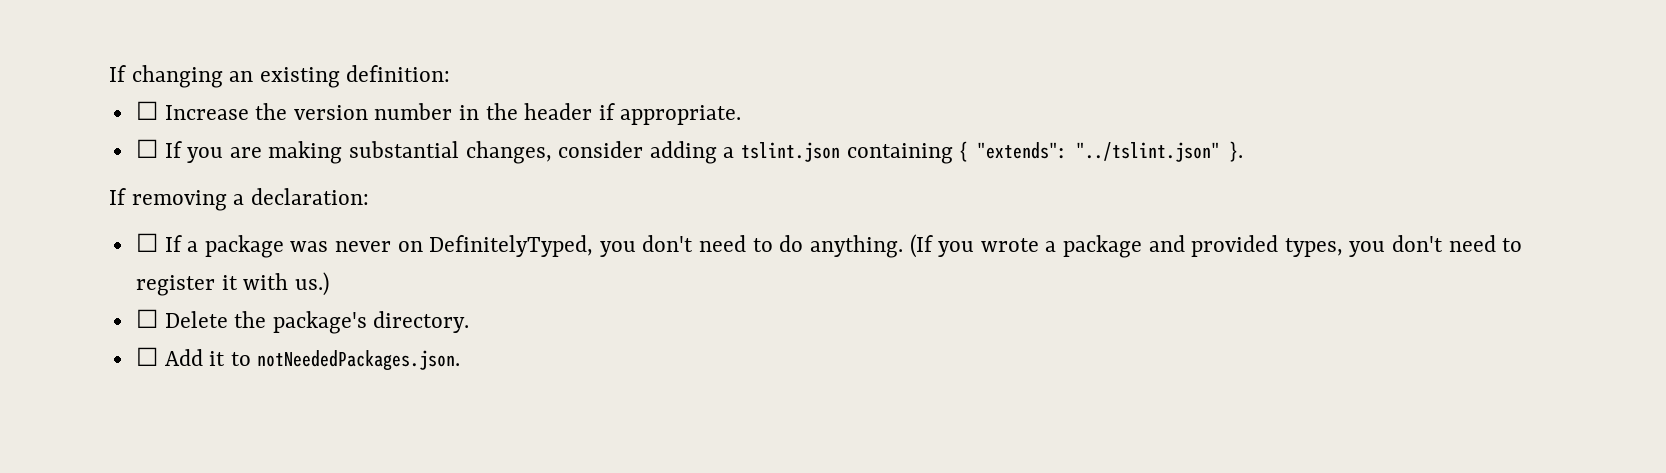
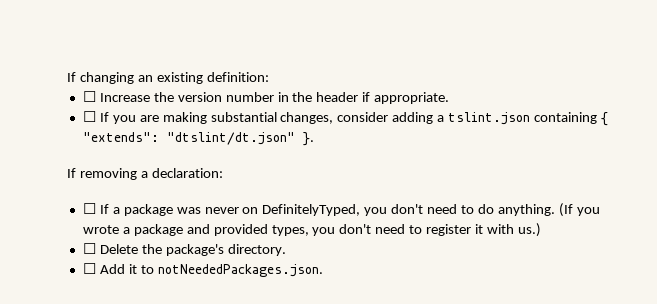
[1076,142,1221,162] "../tslint.json" -> [166,132,295,145] "dtslint/dt.json"

